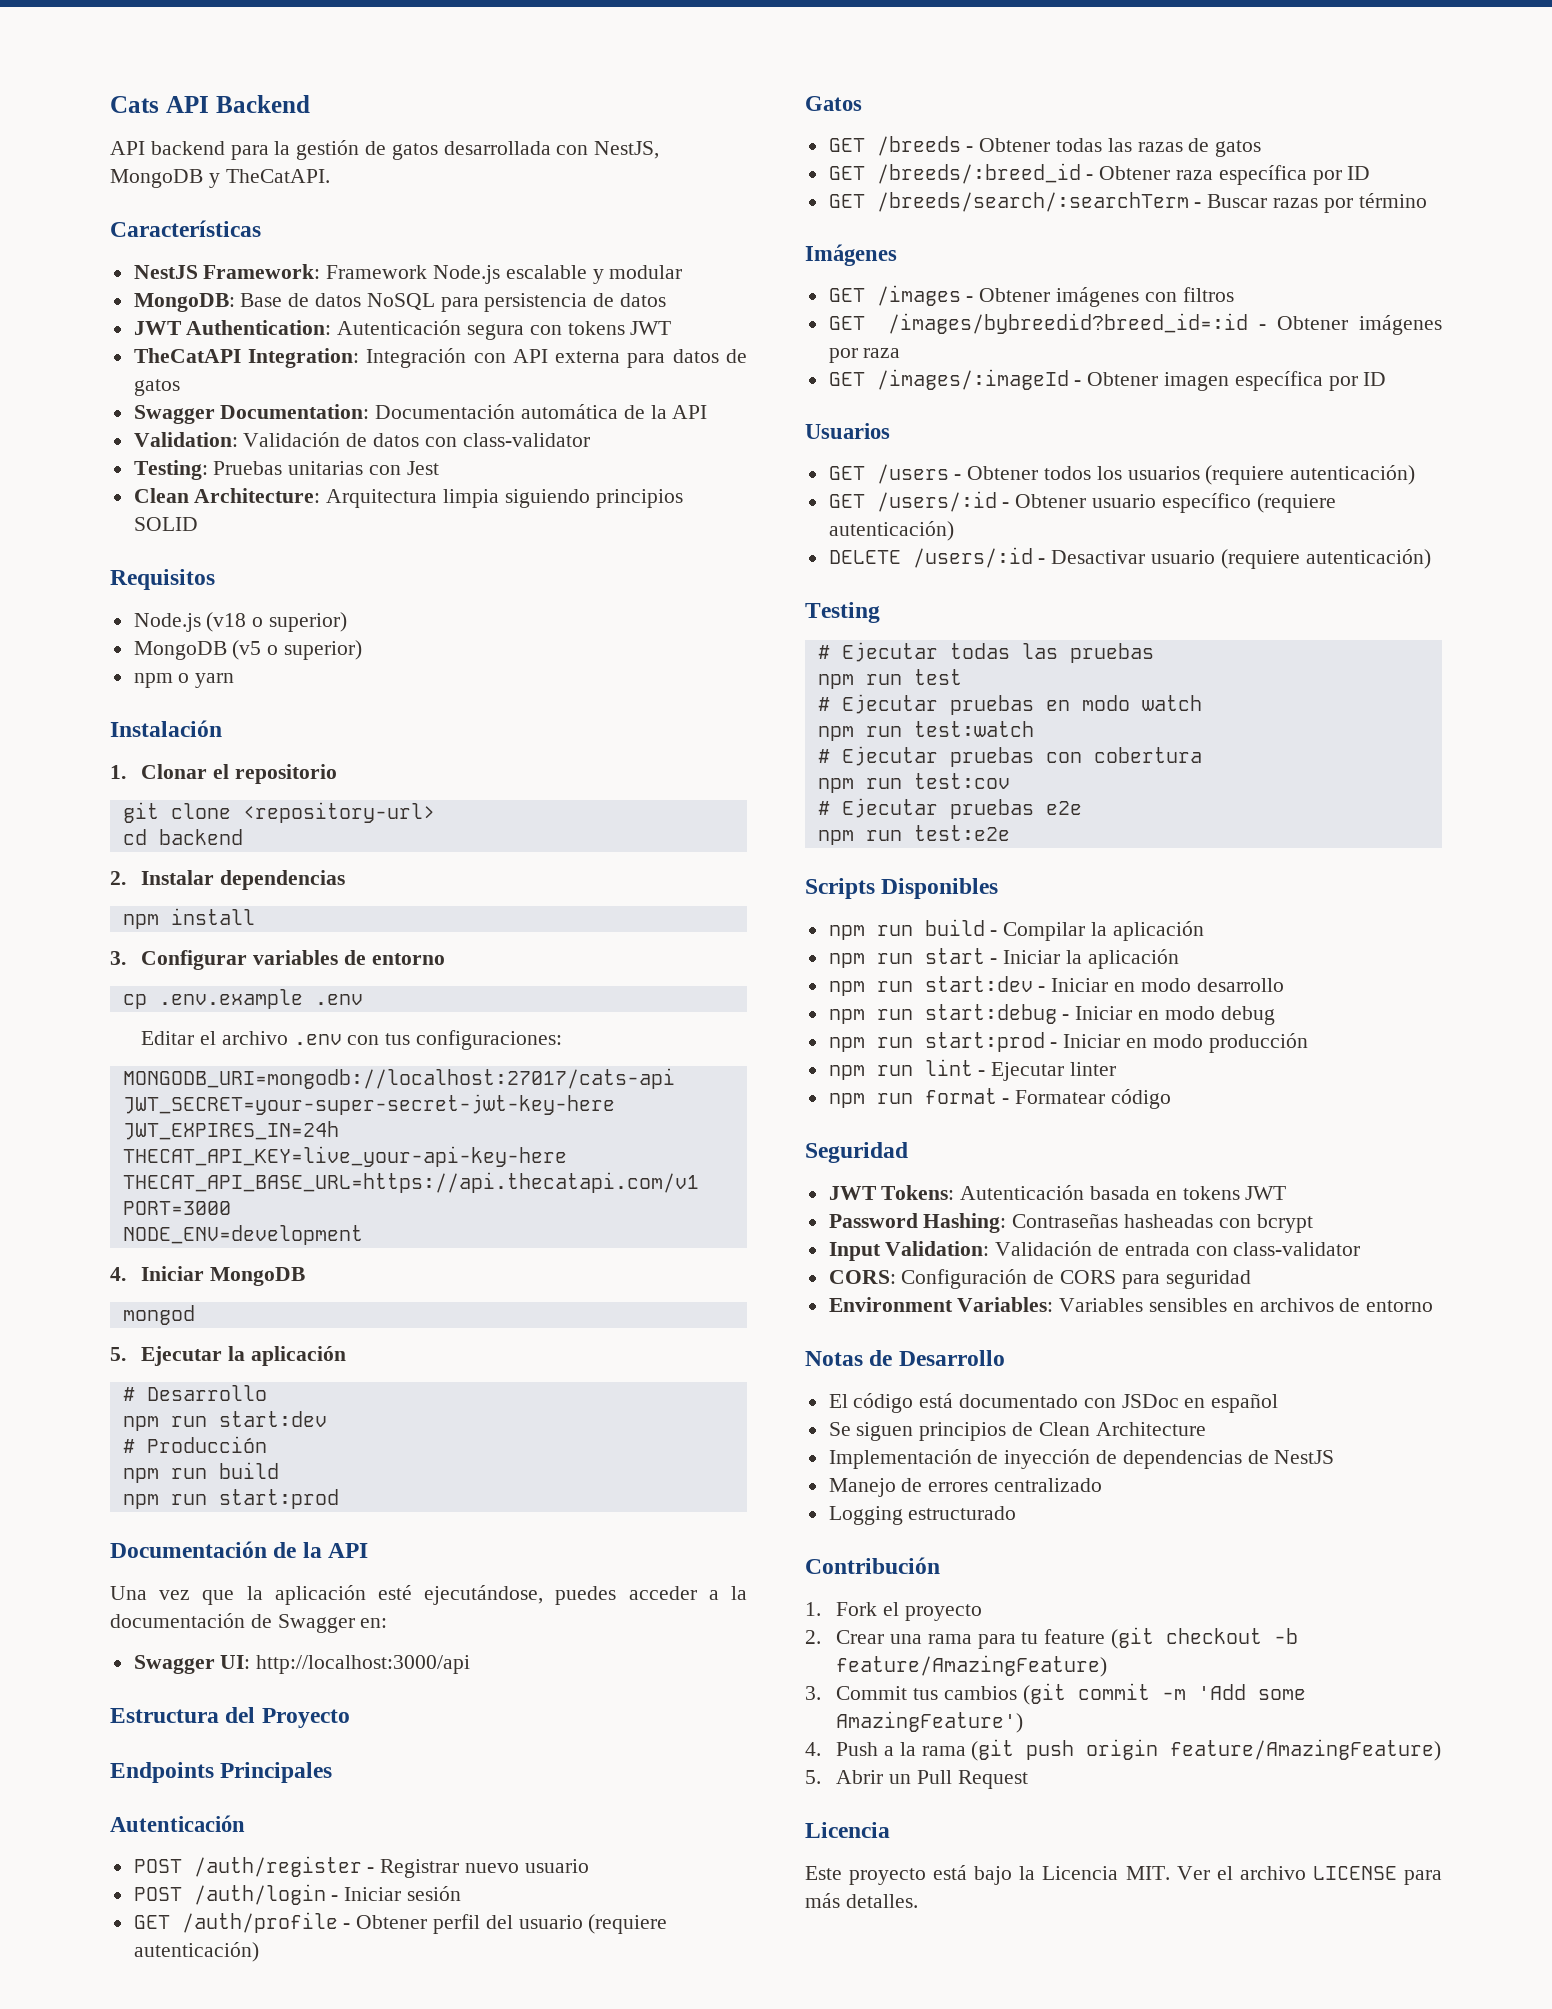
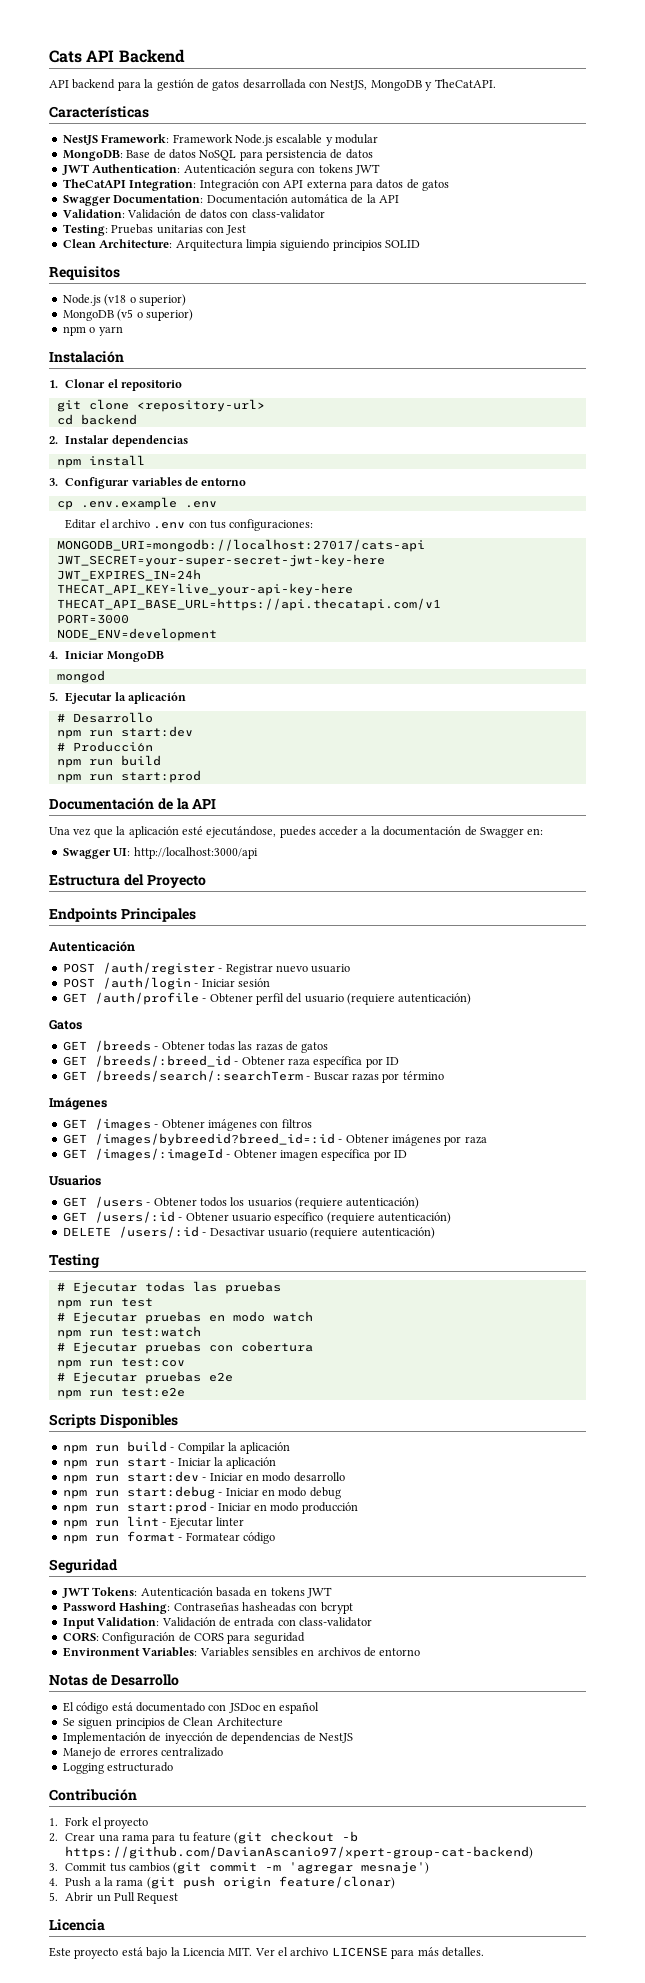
[836,1655,1108,1677] feature/AmazingFeature) -> [65,1846,534,1859] https://github.com/DavianAscanio97/xpert-group-cat-backend)
[1197,1684,1306,1700] [836,1711,1024,1733] 'Add some AmazingFeature') -> [289,1862,430,1874] 'agregar mesnaje')
[1170,1739,1442,1761] feature/AmazingFeature) -> [278,1876,395,1889] feature/clonar)

